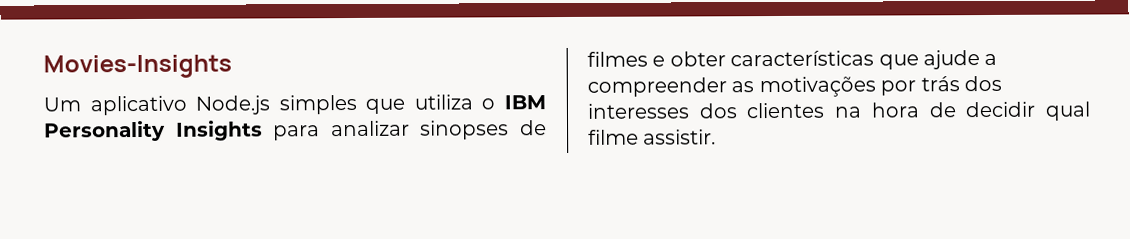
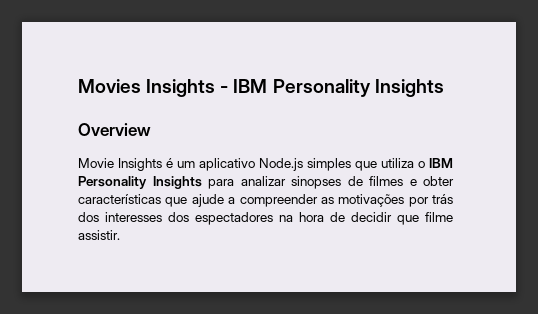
[43,54,232,79] [43,97,81,112] Movies-Insights // Um -> [78,79,444,97] [78,123,151,136] [78,158,195,171] Movies Insights - IBM Personality Insights // Overview // Movie Insights é um
[746,102,825,119] clientes -> [195,212,273,225] espectadores
[1045,101,1091,121] qual -> [397,215,419,225] que

